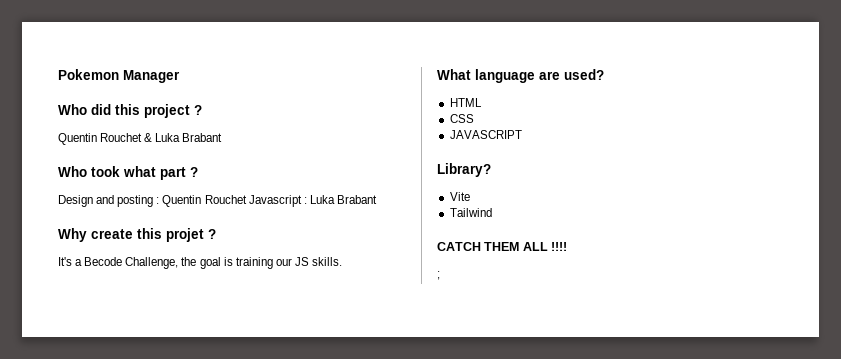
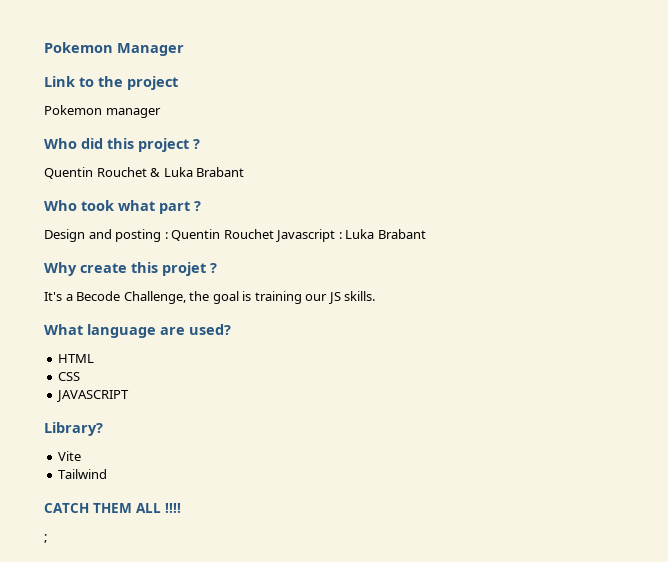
(180, 76) none -> [44,76,178,90] [44,105,161,118] // Link to the project // Pokemon manager

